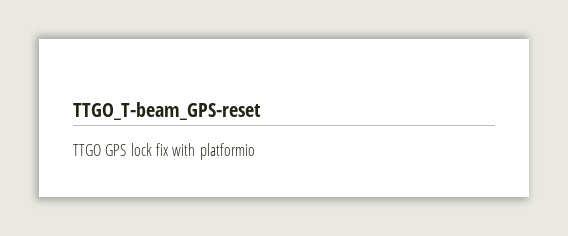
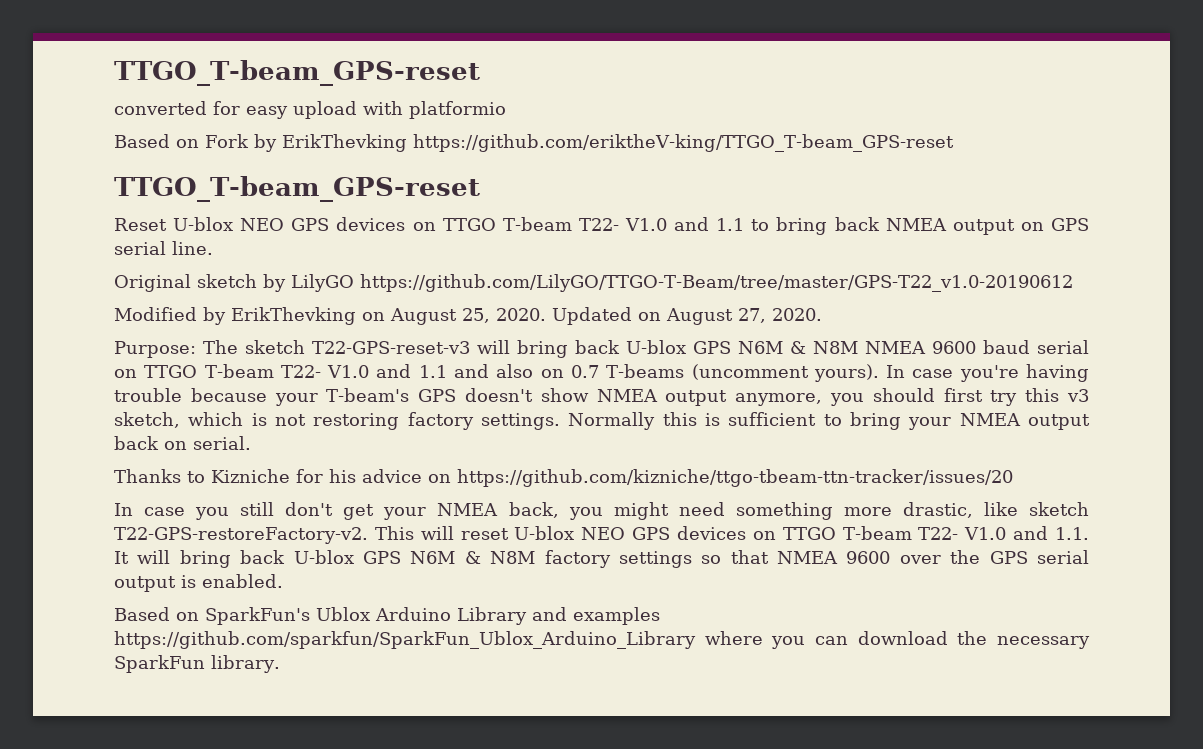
[73,102,261,120] [73,143,255,160] TTGO_T-beam_GPS-reset // TTGO GPS lock fix with platformio -> [114,60,480,86] [114,101,506,119] [114,134,954,152] [114,176,480,202] [114,217,1089,235] [114,241,213,255] [114,274,1073,292] [114,307,822,325] [114,340,1089,358] [114,364,1090,382] [114,388,1090,406] [114,412,1091,430] [114,436,251,450] [114,469,1013,487] [114,502,1089,520] [114,526,1089,544] [114,550,1090,568] [114,574,283,592] [114,607,660,625] [114,631,1090,649] [114,655,280,673] TTGO_T-beam_GPS-reset // converted for easy upload with platformio // Based on Fork by ErikThevking https://github.com/eriktheV-king/TTGO_T-beam_GPS-reset // TTGO_T-beam_GPS-reset // Reset U-blox NEO GPS devices on TTGO T-beam T22- V1.0 and 1.1 to bring back NMEA output on GPS serial line. // Original sketch by LilyGO https://github.com/LilyGO/TTGO-T-Beam/tree/master/GPS-T22_v1.0-20190612 // Modified by ErikThevking on August 25, 2020. Updated on August 27, 2020. // Purpose: The sketch T22-GPS-reset-v3 will bring back U-blox GPS N6M & N8M NMEA 9600 baud serial on TTGO T-beam T22- V1.0 and 1.1 and also on 0.7 T-beams (uncomment yours). In case you're having trouble because your T-beam's GPS doesn't show NMEA output anymore, you should first try this v3 sketch, which is not restoring factory settings. Normally this is sufficient to bring your NMEA output back on serial. // Thanks to Kizniche for his advice on https://github.com/kizniche/ttgo-tbeam-ttn-tracker/issues/20 // In case you still don't get your NMEA back, you might need something more drastic, like sketch T22-GPS-restoreFactory-v2. This will reset U-blox NEO GPS devices on TTGO T-beam T22- V1.0 and 1.1. It will bring back U-blox GPS N6M & N8M factory settings so that NMEA 9600 over the GPS serial output is enabled. // Based on SparkFun's Ublox Arduino Library and examples https://github.com/sparkfun/SparkFun_Ublox_Arduino_Library where you can download the necessary SparkFun library.

